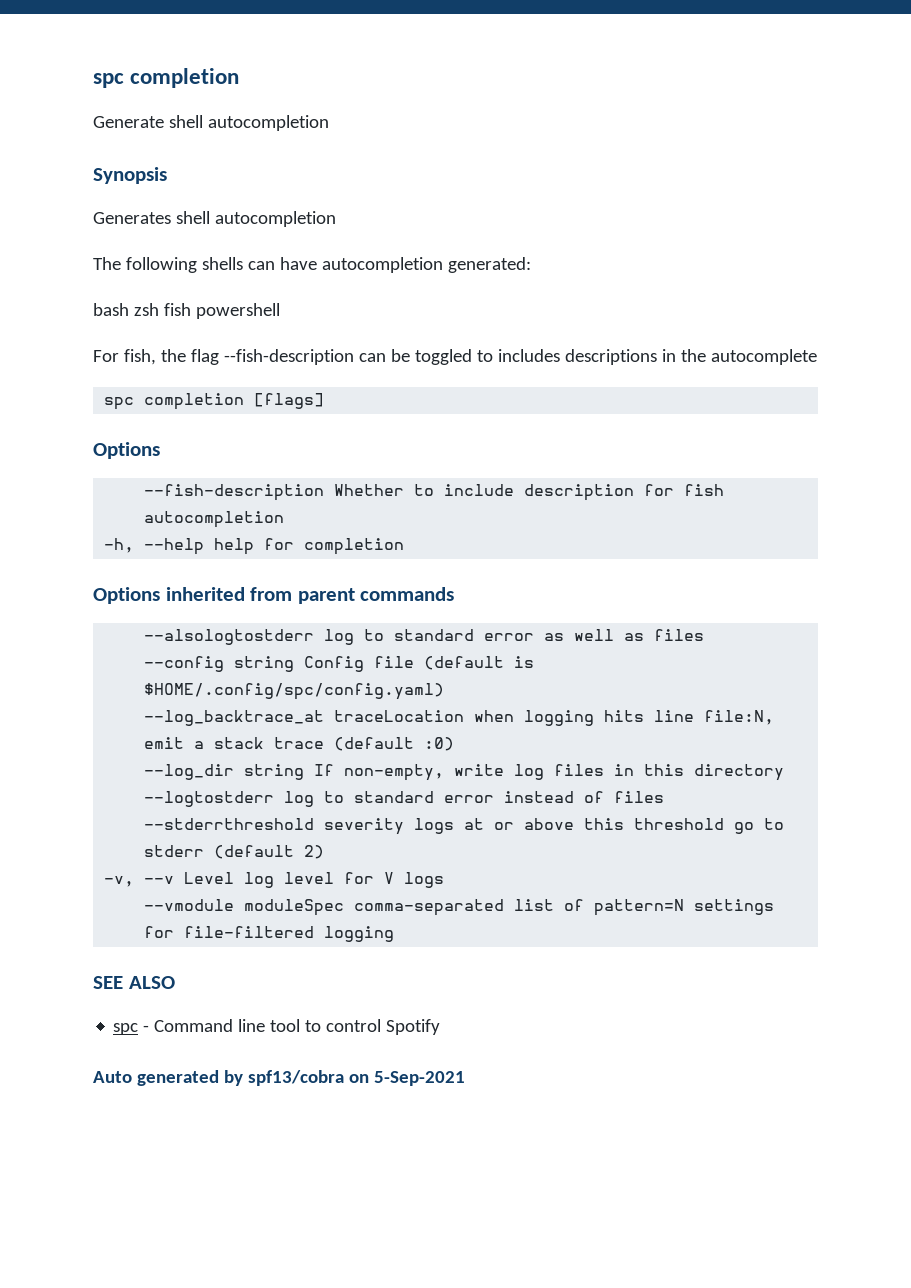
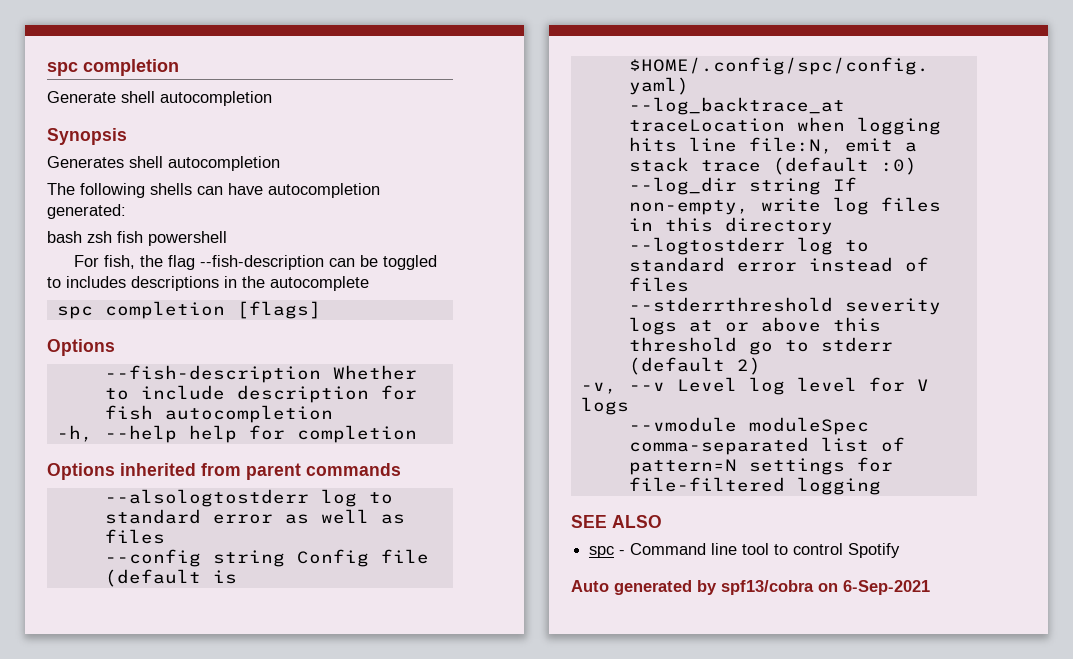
[373,1071,465,1086] 5-Sep-2021 -> [843,580,930,595] 6-Sep-2021

